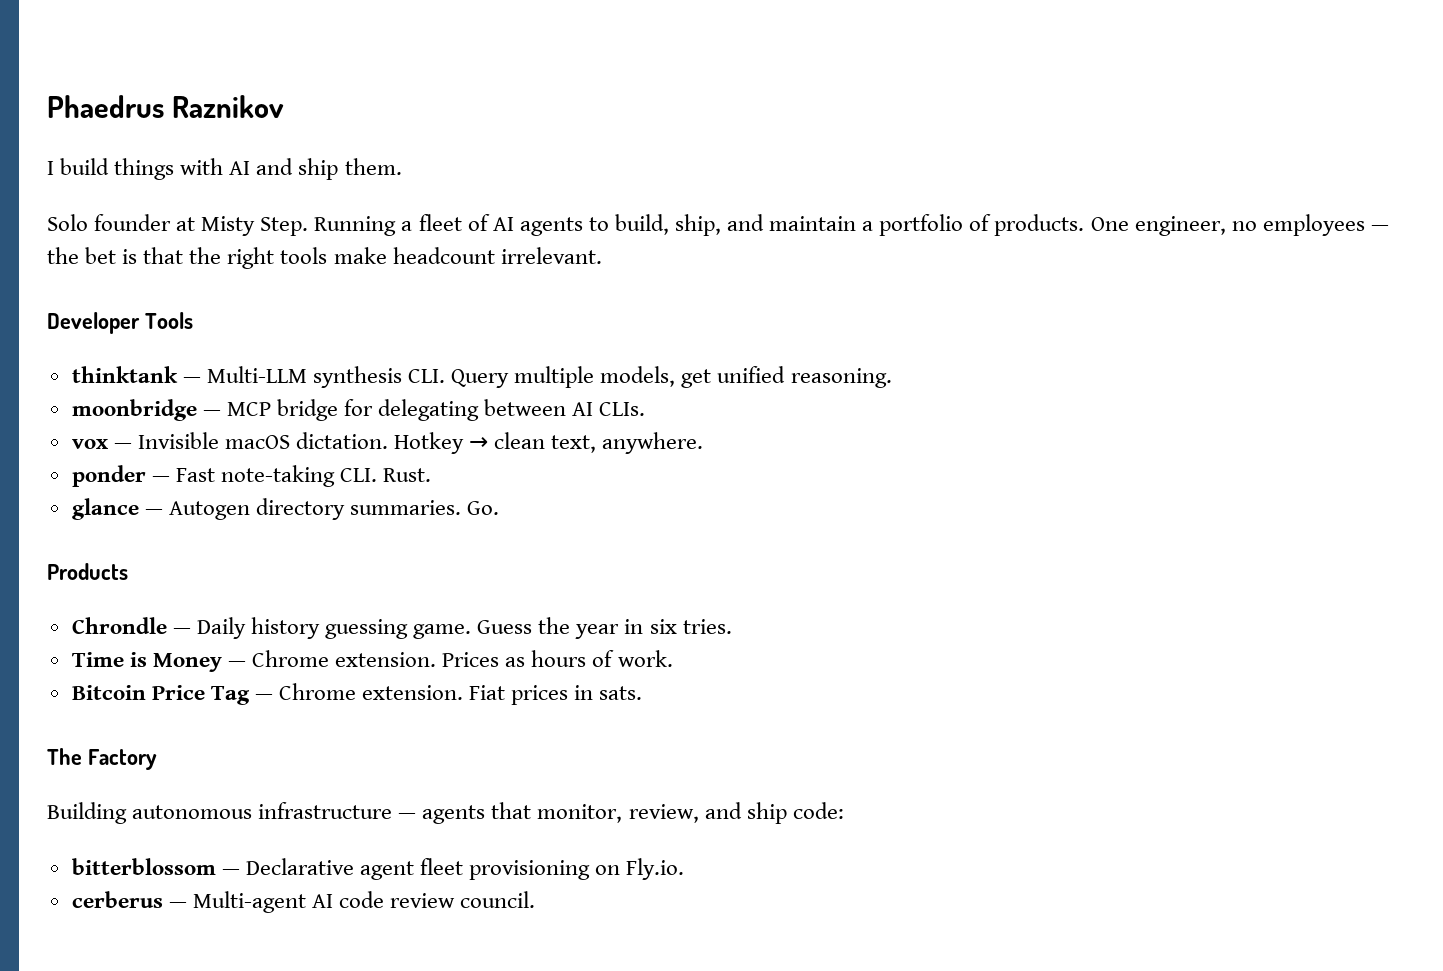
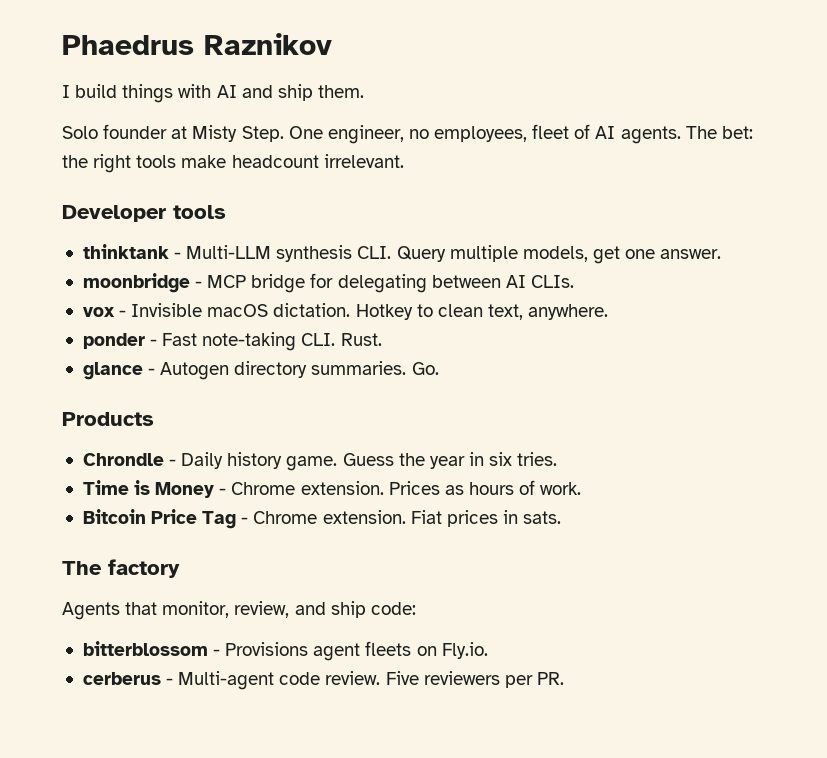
[314,214,1389,236] [47,247,184,264] Running a fleet of AI agents to build, ship, and maintain a portfolio of products. One engineer, no employees — the bet is that -> [288,124,753,144] One engineer, no employees, fleet of AI agents. The bet:
[144,312,193,329] Tools -> [173,205,226,219] tools
[182,377,201,383] — -> [174,252,182,259] -
[717,366,892,388] unified reasoning. -> [625,249,722,259] one answer.
[202,410,221,416] — -> [195,281,203,288] -
[113,443,132,449] — -> [119,310,127,317] -
[469,437,489,449] → -> [416,304,433,317] to
[151,476,170,482] — -> [150,339,158,346] -
[144,509,163,515] — -> [148,368,156,375] -
[172,628,191,634] — -> [169,459,177,466] -
[325,619,409,639] guessing -> (283, 460) none
[227,661,246,667] — -> [219,488,227,495] -
[254,694,273,700] — -> [241,517,249,524] -
[87,749,157,770] [47,802,486,824] Factory // Building autonomous infrastructure — agents -> [108,559,180,578] [62,602,120,620] factory // Agents
[221,858,685,880] [71,891,536,913] — Declarative agent fleet provisioning on Fly.io. // cerberus — Multi-agent AI code review council. -> [213,641,488,661] [82,671,564,690] - Provisions agent fleets on Fly.io. // cerberus - Multi-agent code review. Five reviewers per PR.

